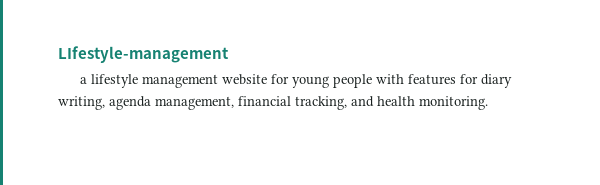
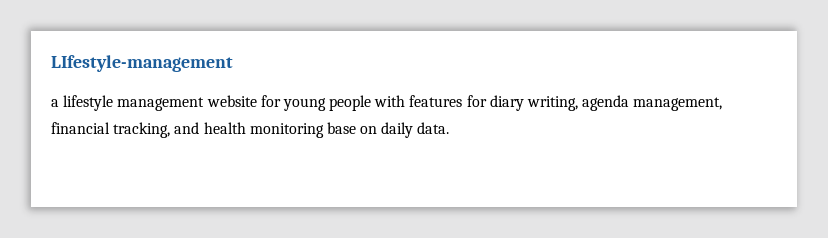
[419,96,488,110] monitoring. -> [249,122,450,138] monitoring base on daily data.

